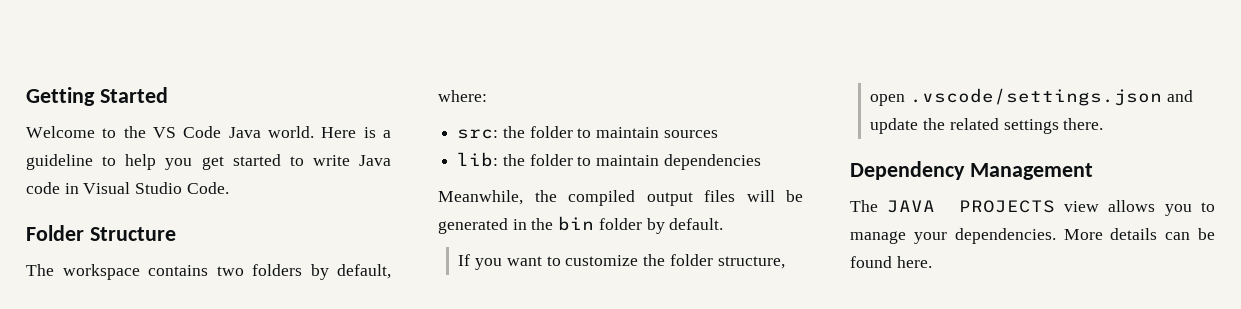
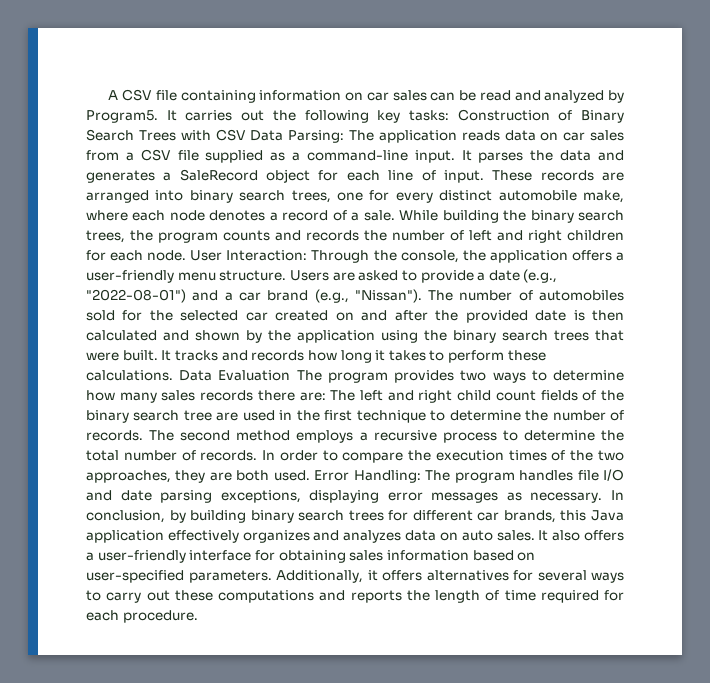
[26,87,168,106] [26,126,391,138] [26,154,391,170] [26,182,229,194] [26,225,176,241] [26,264,391,280] [438,90,487,102] [457,126,718,139] [457,152,761,170] [438,190,803,206] [438,216,724,234] [458,254,785,270] [870,88,1193,106] [870,118,1104,134] [850,161,1093,180] [850,200,1215,216] [850,228,1215,244] [850,256,932,268] Getting Started // Welcome to the VS Code Java world. Here is a guideline to help you get started to write Java code in Visual Studio Code. // Folder Structure // The workspace contains two folders by default, where: // src: the folder to maintain sources // lib: the folder to maintain dependencies // Meanwhile, the compiled output files will be generated in the bin folder by default. // If you want to customize the folder structure, open .vscode/settings.json and update the related settings there. // Dependency Management // The JAVA PROJECTS view allows you to manage your dependencies. More details can be found here. -> [108,89,624,103] [86,109,624,123] [86,129,624,143] [86,149,625,163] [86,169,624,183] [86,190,624,203] [86,210,624,223] [86,230,624,243] [86,250,624,263] [86,269,558,283] [86,289,625,303] [86,310,624,323] [86,330,624,343] [86,350,546,363] [86,370,624,383] [86,390,625,403] [86,410,624,423] [86,430,625,443] [86,450,624,463] [86,469,624,483] [86,490,624,503] [86,510,624,523] [86,530,624,543] [86,550,536,563] [86,570,624,583] [86,590,624,603] [86,610,198,623] A CSV file containing information on car sales can be read and analyzed by Program5. It carries out the following key tasks: Construction of Binary Search Trees with CSV Data Parsing: The application reads data on car sales from a CSV file supplied as a command-line input. It parses the data and generates a SaleRecord object for each line of input. These records are arranged into binary search trees, one for every distinct automobile make, where each node denotes a record of a sale. While building the binary search trees, the program counts and records the number of left and right children for each node. User Interaction: Through the console, the application offers a user-friendly menu structure. Users are asked to provide a date (e.g., "2022-08-01") and a car brand (e.g., "Nissan"). The number of automobiles sold for the selected car created on and after the provided date is then calculated and shown by the application using the binary search trees that were built. It tracks and records how long it takes to perform these calculations. Data Evaluation The program provides two ways to determine how many sales records there are: The left and right child count fields of the binary search tree are used in the first technique to determine the number of records. The second method employs a recursive process to determine the total number of records. In order to compare the execution times of the two approaches, they are both used. Error Handling: The program handles file I/O and date parsing exceptions, displaying error messages as necessary. In conclusion, by building binary search trees for different car brands, this Java application effectively organizes and analyzes data on auto sales. It also offers a user-friendly interface for obtaining sales information based on user-specified parameters. Additionally, it offers alternatives for several ways to carry out these computations and reports the length of time required for each procedure.

